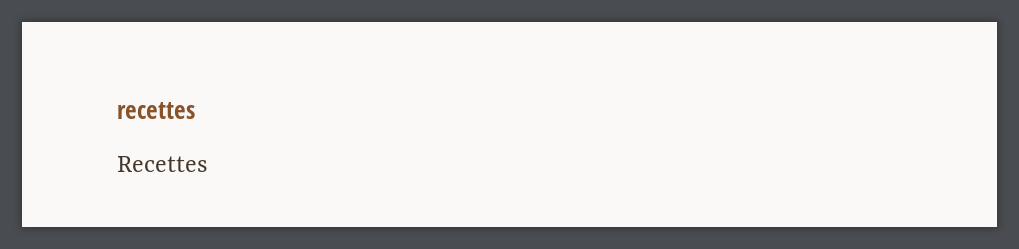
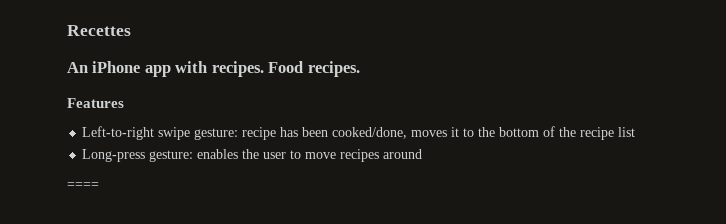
[117,102,195,119] [117,156,208,172] recettes // Recettes -> [67,25,131,36] [67,61,360,77] [67,98,124,108] [82,126,636,140] [82,149,423,162] [67,182,99,189] Recettes // An iPhone app with recipes. Food recipes. // Features // Left-to-right swipe gesture: recipe has been cooked/done, moves it to the bottom of the recipe list // Long-press gesture: enables the user to move recipes around // ====

